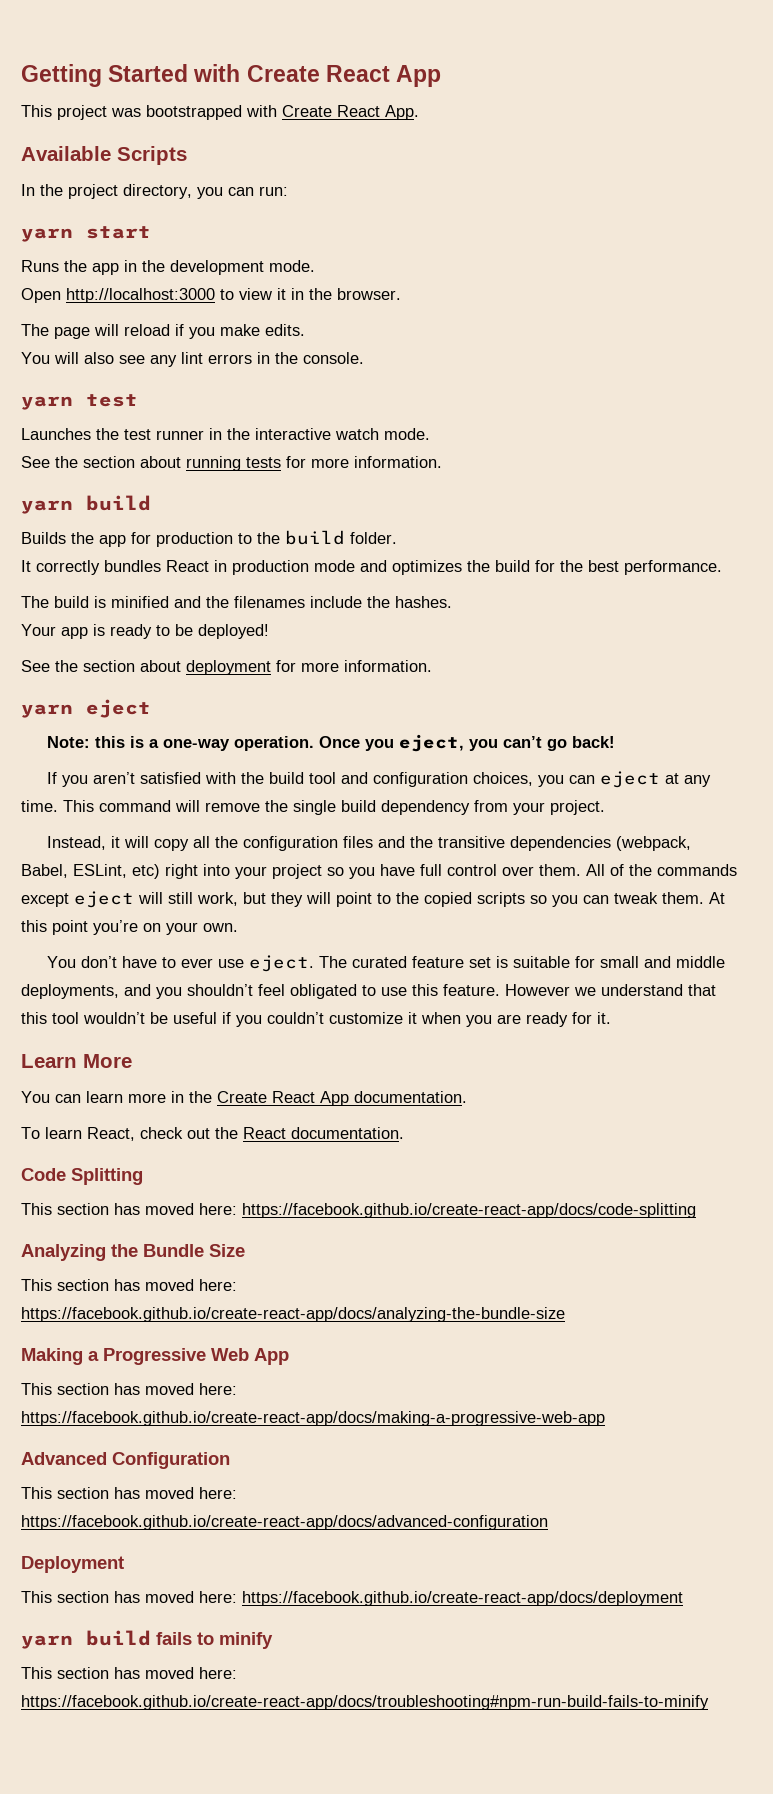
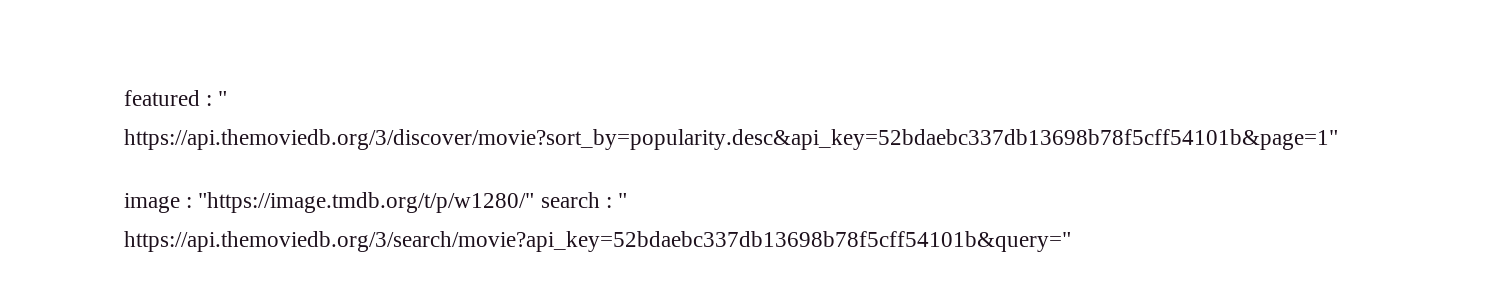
[21,64,442,87] [21,105,419,120] [21,146,187,165] [21,184,288,199] [21,226,151,242] [21,260,315,275] [21,288,401,303] [21,324,305,339] [21,352,364,367] [21,394,138,410] [21,428,430,440] [21,456,442,471] [21,495,151,514] [21,530,397,547] [21,560,722,575] [21,596,452,608] [21,624,269,639] [21,660,432,675] [21,699,151,718] [46,734,615,752] [46,771,711,788] [21,800,605,815] [46,836,691,851] [21,864,737,879] [21,891,725,908] [21,920,238,935] [46,955,725,972] [21,984,716,999] [21,1012,611,1027] [21,1054,132,1068] [21,1091,467,1106] [21,1127,404,1141] [21,1168,143,1185] [21,1203,696,1218] [21,1244,245,1261] [21,1279,237,1291] [21,1307,565,1322] [21,1348,289,1365] [21,1383,237,1395] [21,1411,605,1426] [21,1452,230,1469] [21,1487,237,1499] [21,1515,548,1530] [21,1556,124,1573] [21,1591,683,1606] [21,1630,273,1649] [21,1667,237,1679] [21,1695,709,1710] Getting Started with Create React App // This project was bootstrapped with Create React App. // Available Scripts // In the project directory, you can run: // yarn start // Runs the app in the development mode. // Open http://localhost:3000 to view it in the browser. // The page will reload if you make edits. // You will also see any lint errors in the console. // yarn test // Launches the test runner in the interactive watch mode. // See the section about running tests for more information. // yarn build // Builds the app for production to the build folder. // It correctly bundles React in production mode and optimizes the build for the best performance. // The build is minified and the filenames include the hashes. // Your app is ready to be deployed! // See the section about deployment for more information. // yarn eject // Note: this is a one-way operation. Once you eject, you can’t go back! // If you aren’t satisfied with the build tool and configuration choices, you can eject at any time. This command will remove the single build dependency from your project. // Instead, it will copy all the configuration files and the transitive dependencies (webpack, Babel, ESLint, etc) right into your project so you have full control over them. All of the commands except eject will still work, but they will point to the copied scripts so you can tweak them. At this point you’re on your own. // You don’t have to ever use eject. The curated feature set is suitable for small and middle deployments, and you shouldn’t feel obligated to use this feature. However we understand that this tool wouldn’t be useful if you couldn’t customize it when you are ready for it. // Learn More // You can learn more in the Create React App documentation. // To learn React, check out the React documentation. // Code Splitting // This section has moved here: https://facebook.github.io/create-react-app/docs/code-splitting // Analyzing the Bundle Size // This section has moved here: https://facebook.github.io/create-react-app/docs/analyzing-the-bundle-size // Making a Progressive Web App // This section has moved here: https://facebook.github.io/create-react-app/docs/making-a-progressive-web-app // Advanced Configuration // This section has moved here: https://facebook.github.io/create-react-app/docs/advanced-configuration // Deployment // This section has moved here: https://facebook.github.io/create-react-app/docs/deployment // yarn build fails to minify // This section has moved here: https://facebook.github.io/create-react-app/docs/troubleshooting#npm-run-build-fails-to-minify -> [124,90,228,106] [124,129,1338,150] [124,192,628,213] [124,231,1071,252] featured : " https://api.themoviedb.org/3/discover/movie?sort_by=popularity.desc&api_key=52bdaebc337db13698b78f5cff54101b&page=1" // image : "https://image.tmdb.org/t/p/w1280/" search : " https://api.themoviedb.org/3/search/movie?api_key=52bdaebc337db13698b78f5cff54101b&query="

